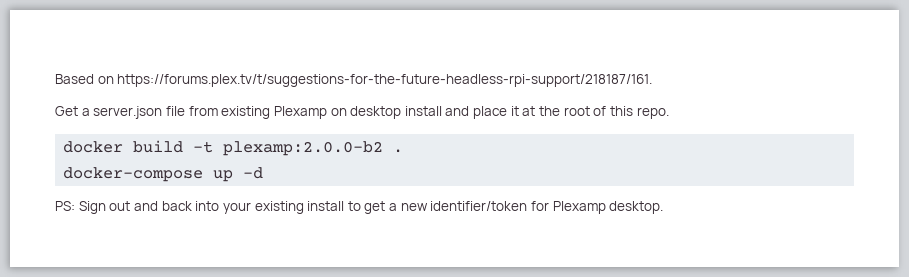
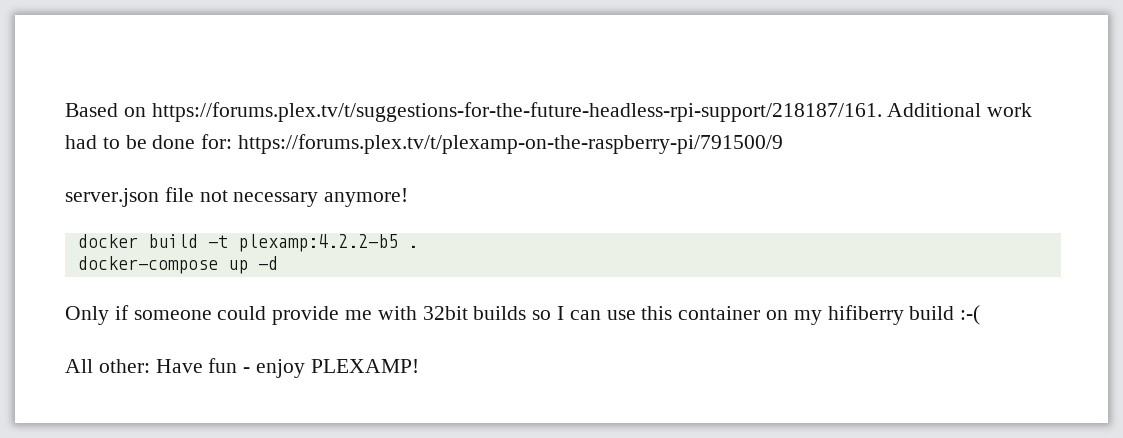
[55,106,669,119] // Get a server.json file from existing Plexamp on desktop install and place it at the root of this repo. -> [887,103,1033,117] [65,134,784,154] [65,187,409,207] Additional work had to be done for: https://forums.plex.tv/t/plexamp-on-the-raspberry-pi/791500/9 // server.json file not necessary anymore!
[223,141,384,156] plexamp:2.0.0-b2 -> [237,234,398,252] plexamp:4.2.2-b5
[55,201,664,214] PS: Sign out and back into your existing install to get a new identifier/token for Plexamp desktop. -> [65,305,981,325] [65,358,419,378] Only if someone could provide me with 32bit builds so I can use this container on my hifiberry build :-( // All other: Have fun - enjoy PLEXAMP!

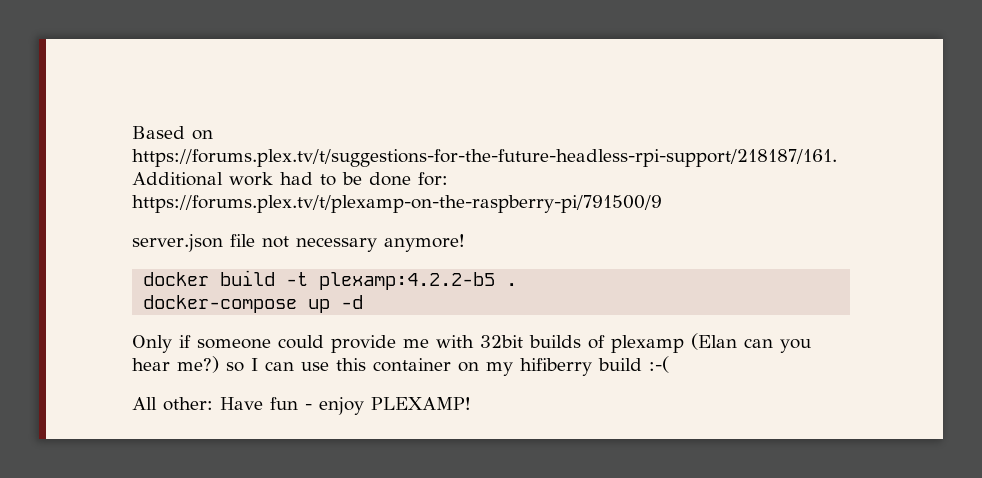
(527, 313) none -> [588,333,811,353] [132,356,219,373] of plexamp (Elan can you hear me?)

